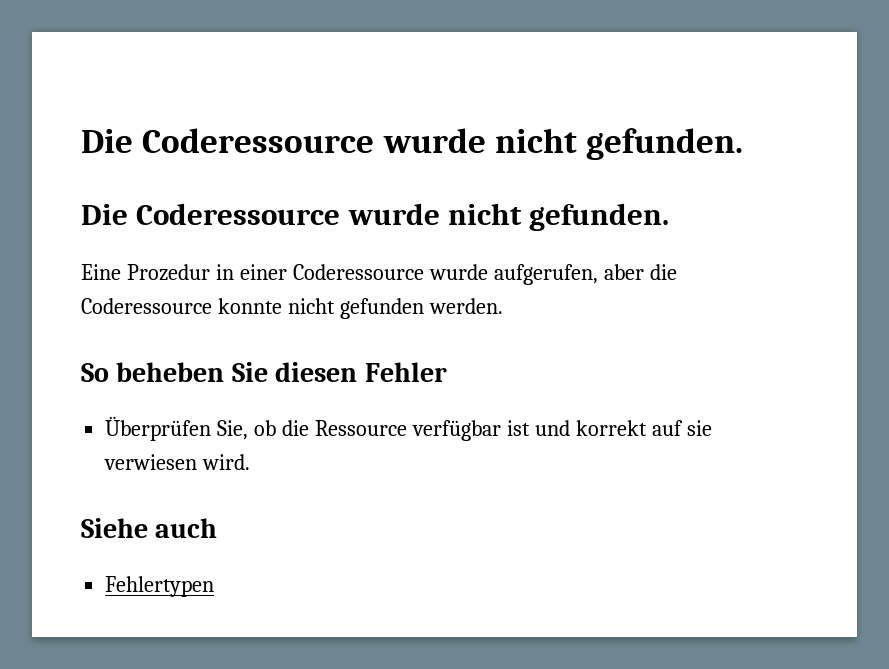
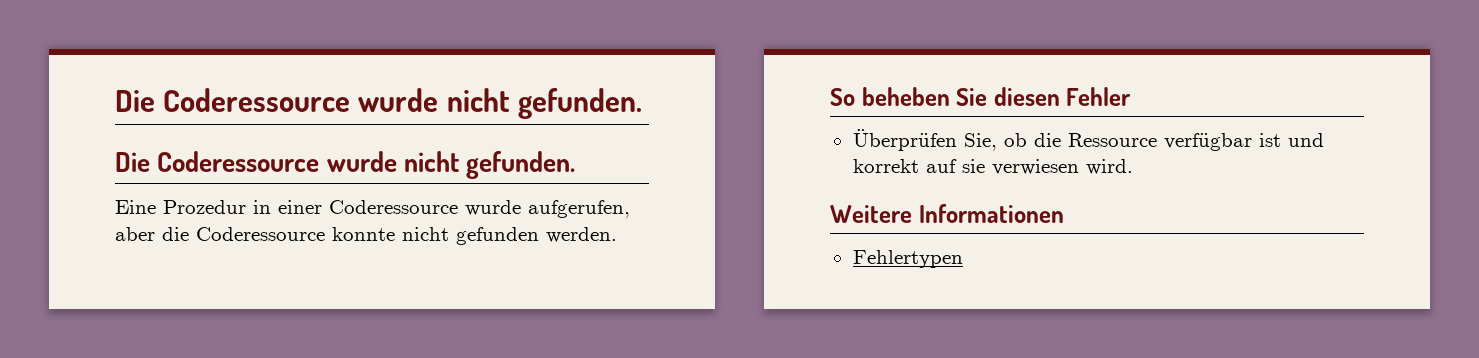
[81,518,218,538] Siehe auch -> [830,204,1064,223] Weitere Informationen

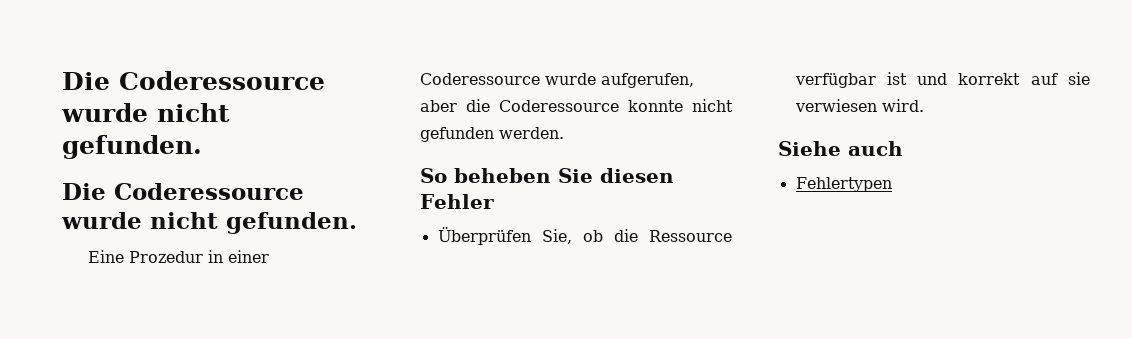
[830,204,1064,223] Weitere Informationen -> [778,141,903,156] Siehe auch

